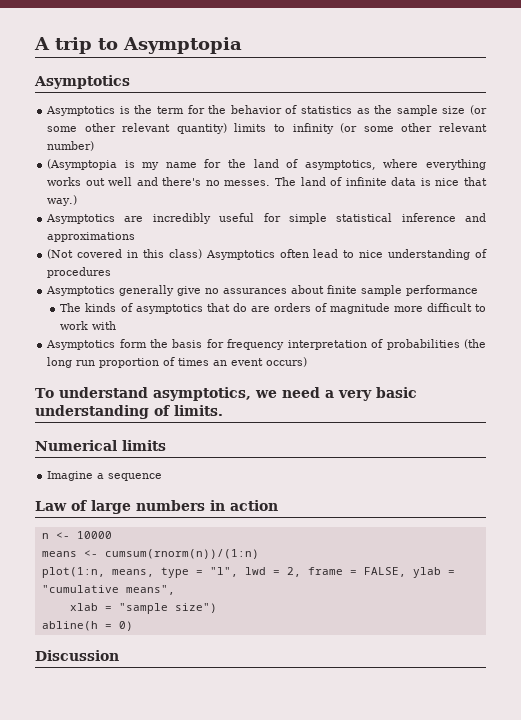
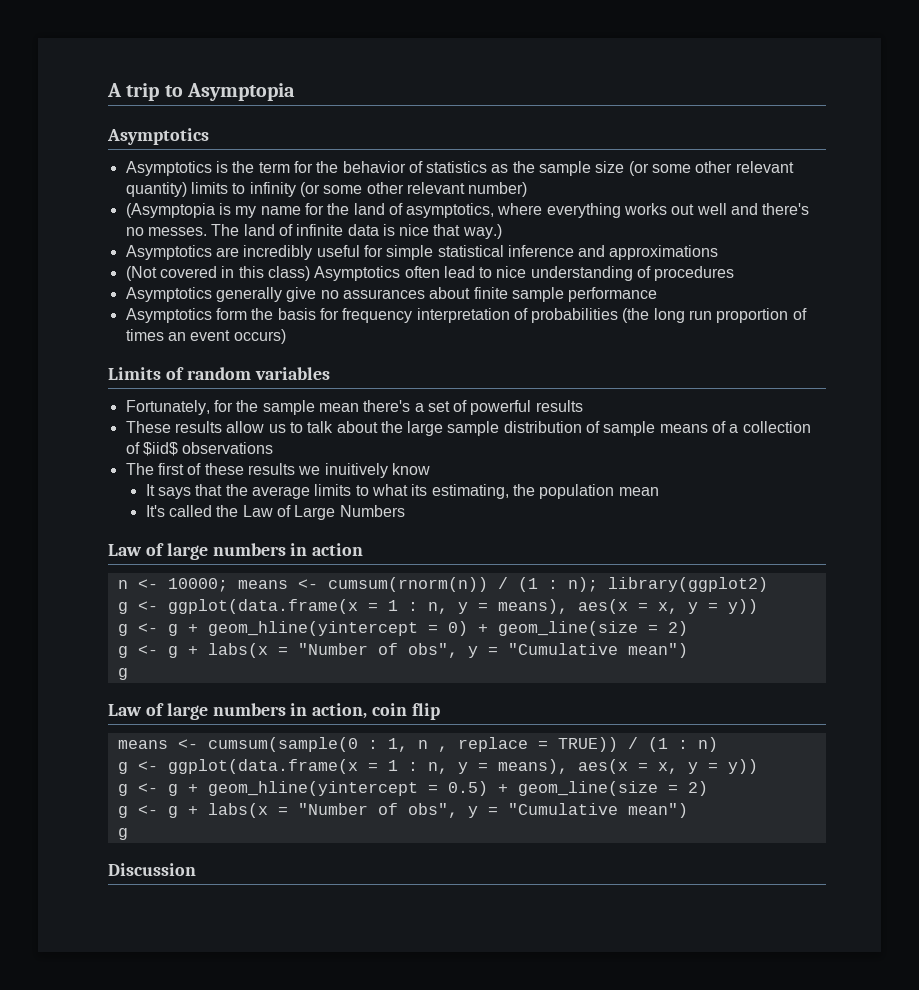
[60,303,486,314] [60,321,117,330] // The kinds of asymptotics that do are orders of magnitude more difficult to work with -> (658, 294) none
[35,387,417,401] [35,405,223,419] [35,440,166,451] [47,471,163,481] To understand asymptotics, we need a very basic understanding of limits. // Numerical limits // Imagine a sequence -> [108,367,330,380] [125,400,583,415] [125,421,811,436] [125,442,274,456] [125,463,430,478] [145,484,659,499] [145,505,405,520] Limits of random variables // Fortunately, for the sample mean there's a set of powerful results // These results allow us to talk about the large sample distribution of sample means of a collection of $iid$ observations // The first of these results we inuitively know // It says that the average limits to what its estimating, the population mean // It's called the Law of Large Numbers
[76,531,112,539] [41,549,259,559] [41,567,455,578] [41,585,175,595] [69,603,217,614] [41,621,133,631] 10000 // means <- cumsum(rnorm(n))/(1:n) // plot(1:n, means, type = "l", lwd = 2, frame = FALSE, ylab = "cumulative means", // xlab = "sample size") // abline(h = 0) -> [167,577,768,592] [117,599,758,614] [117,621,688,636] [117,643,688,658] [117,668,128,680] [108,703,441,720] [117,737,718,752] [117,759,758,774] [117,781,708,796] [117,803,688,818] [117,828,128,840] 10000; means <- cumsum(rnorm(n)) / (1 : n); library(ggplot2) // g <- ggplot(data.frame(x = 1 : n, y = means), aes(x = x, y = y)) // g <- g + geom_hline(yintercept = 0) + geom_line(size = 2) // g <- g + labs(x = "Number of obs", y = "Cumulative mean") // g // Law of large numbers in action, coin flip // means <- cumsum(sample(0 : 1, n , replace = TRUE)) / (1 : n) // g <- ggplot(data.frame(x = 1 : n, y = means), aes(x = x, y = y)) // g <- g + geom_hline(yintercept = 0.5) + geom_line(size = 2) // g <- g + labs(x = "Number of obs", y = "Cumulative mean") // g

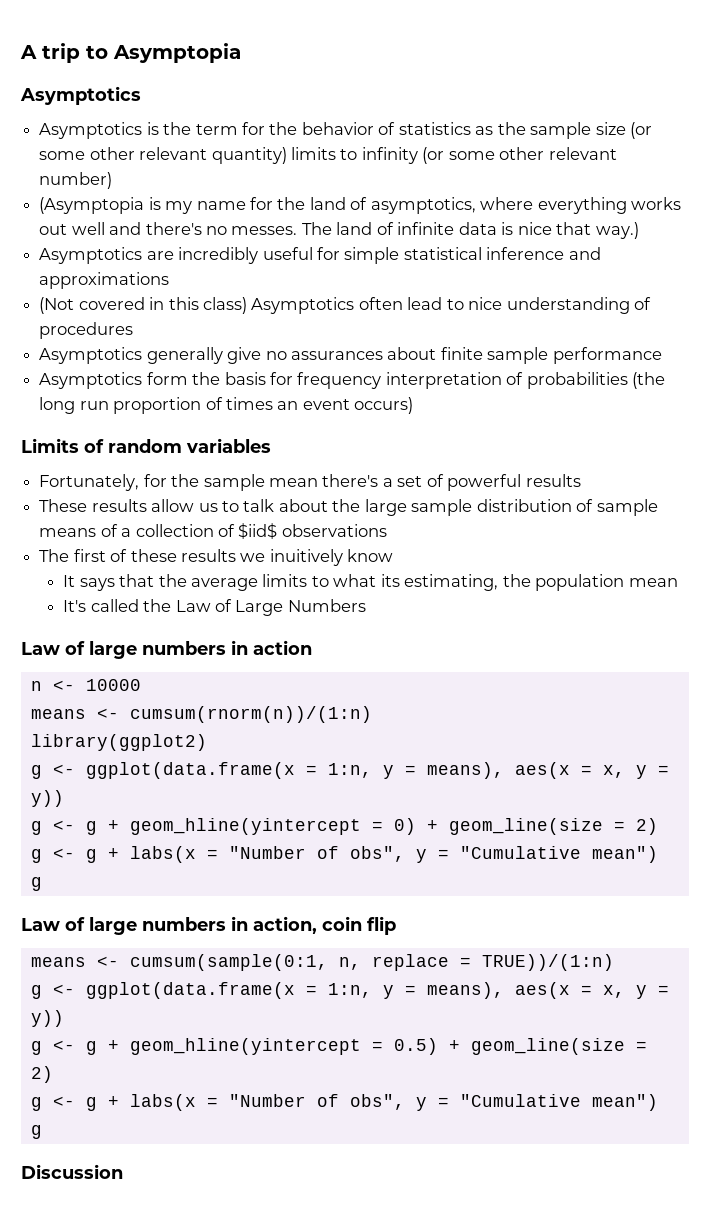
[167,577,598,592] 10000; means <- cumsum(rnorm(n)) / (1 : n); -> [85,679,141,691] [30,706,372,723] 10000 // means <- cumsum(rnorm(n))/(1:n) //
[387,600,448,614] 1 : n, -> [327,763,372,778] 1:n,
[207,737,718,752] [117,759,448,774] cumsum(sample(0 : 1, n , replace = TRUE)) / (1 : n) // g <- ggplot(data.frame(x = 1 : n, -> [129,954,614,971] [30,982,372,999] cumsum(sample(0:1, n, replace = TRUE))/(1:n) // g <- ggplot(data.frame(x = 1:n,

